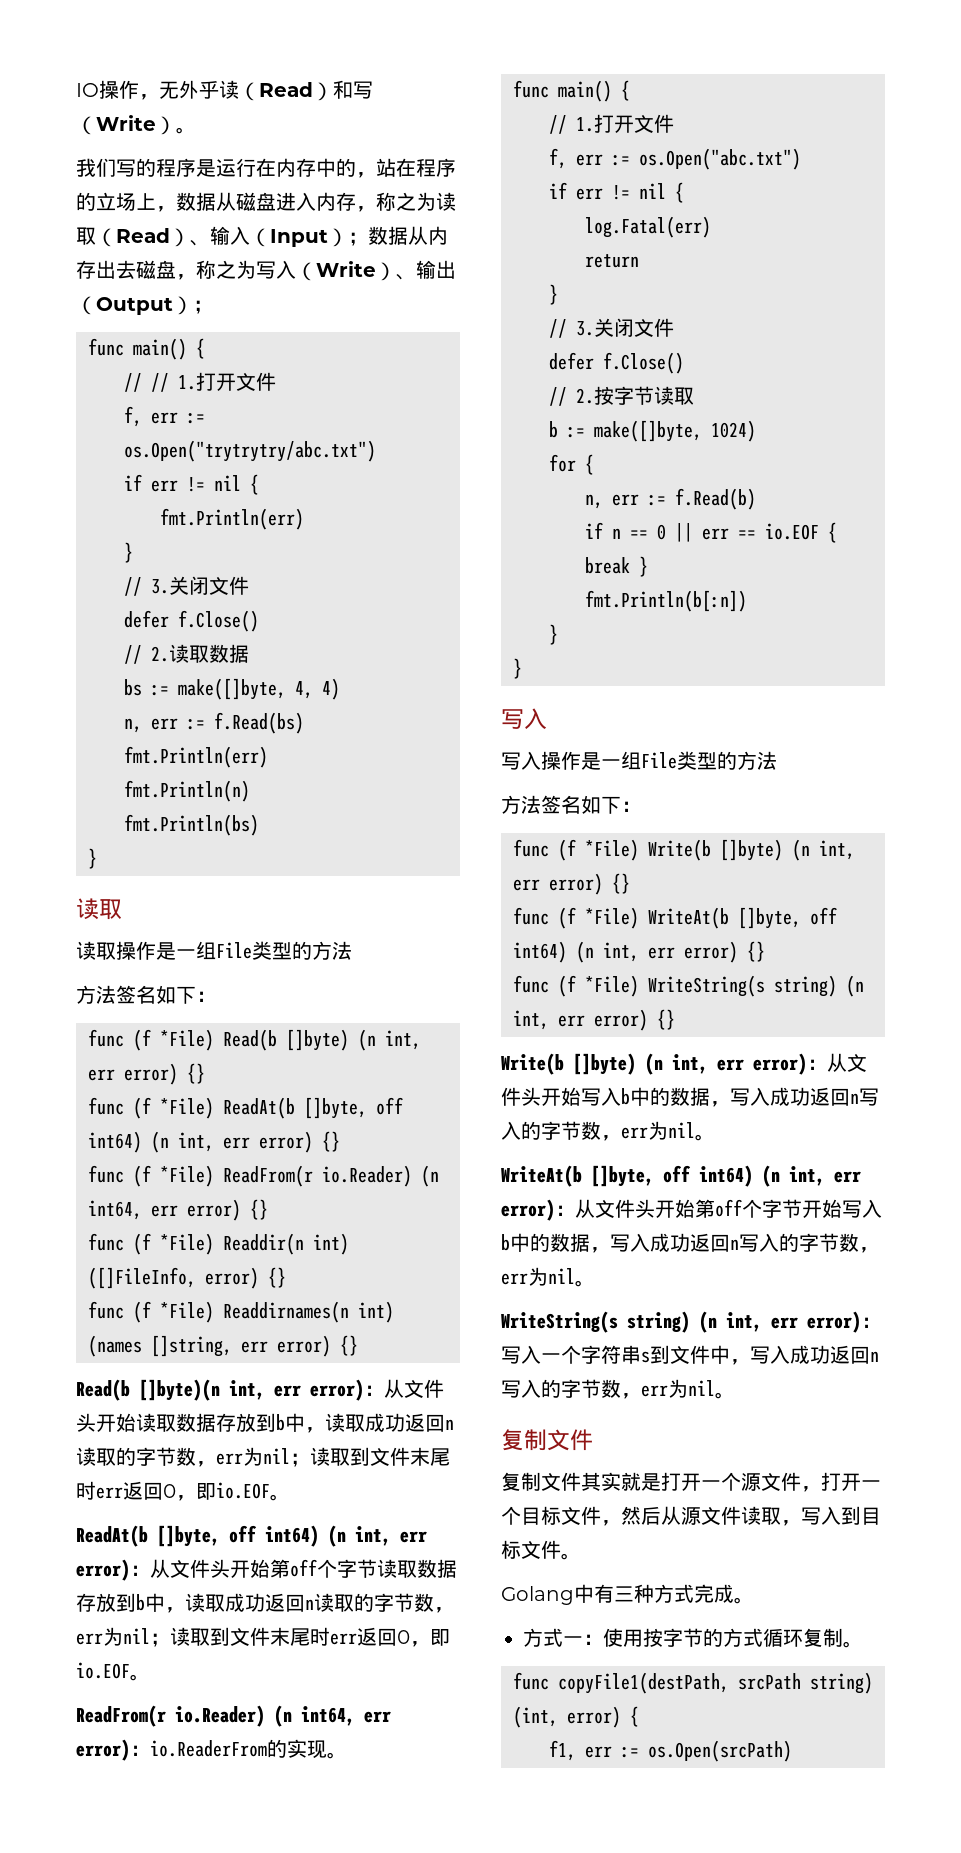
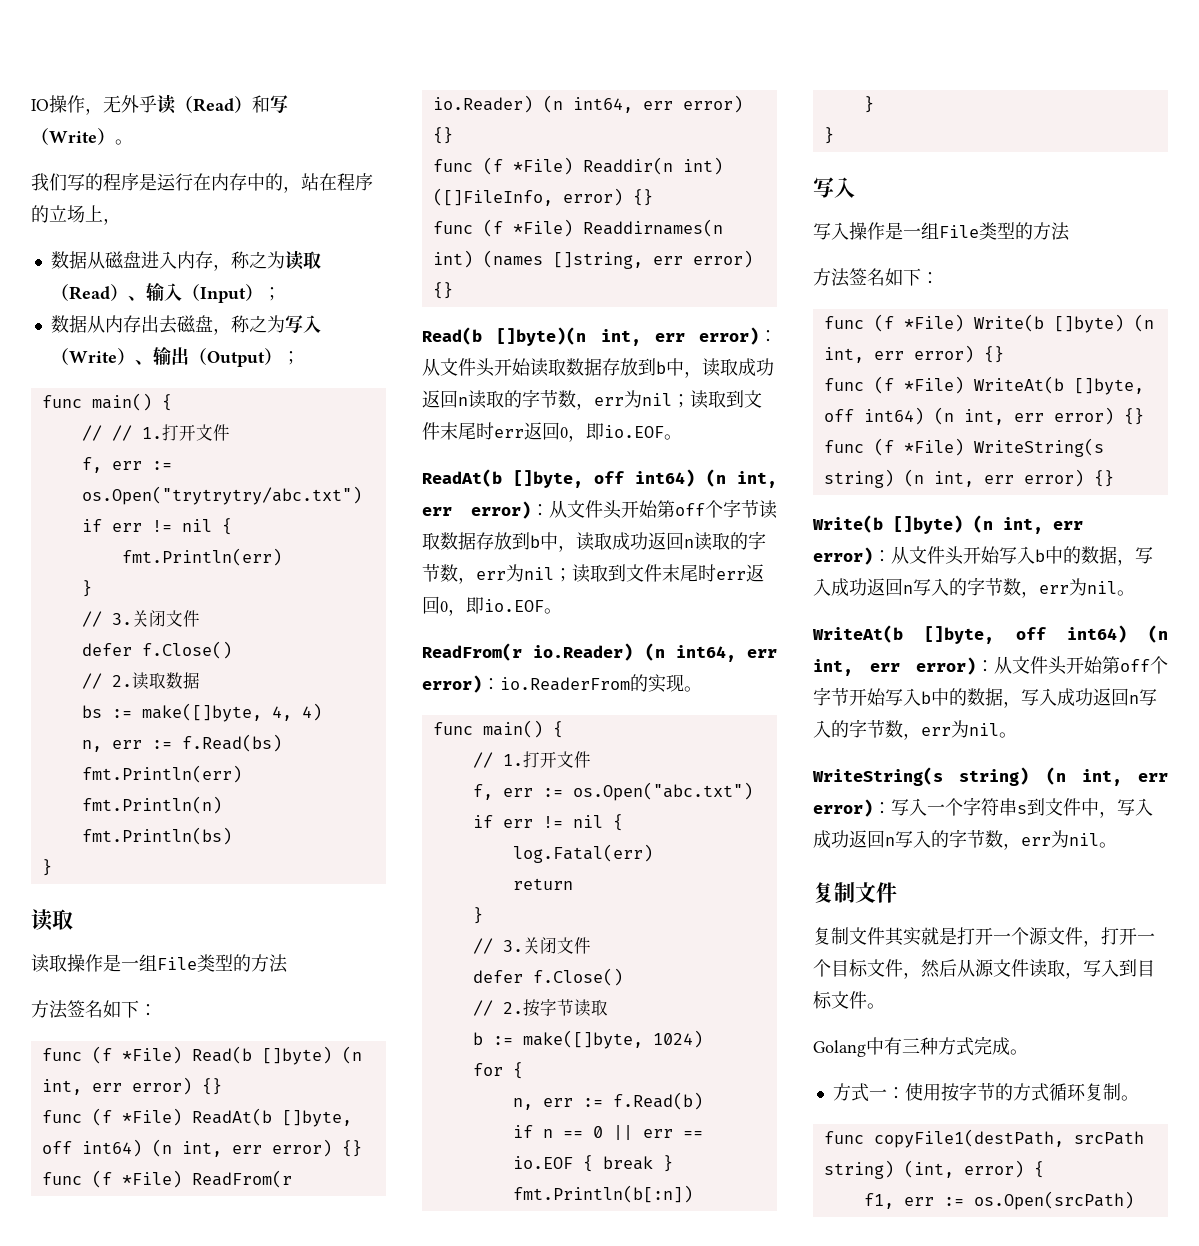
(176, 209) none -> (121, 221) //
(368, 239) none -> (281, 294) //

